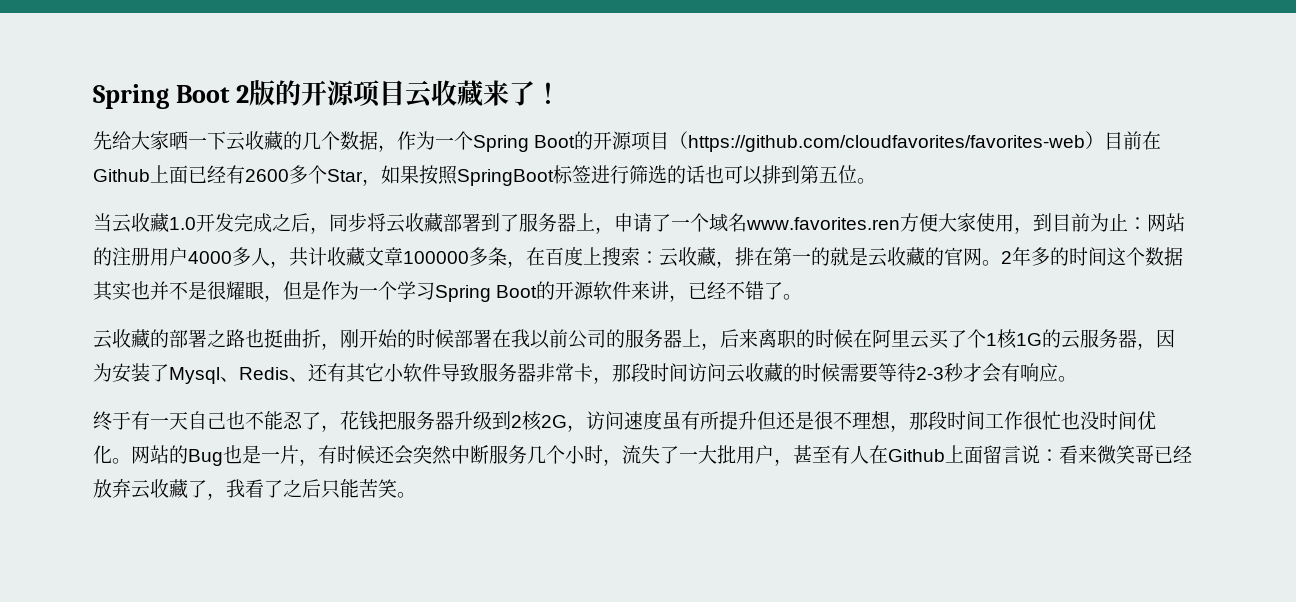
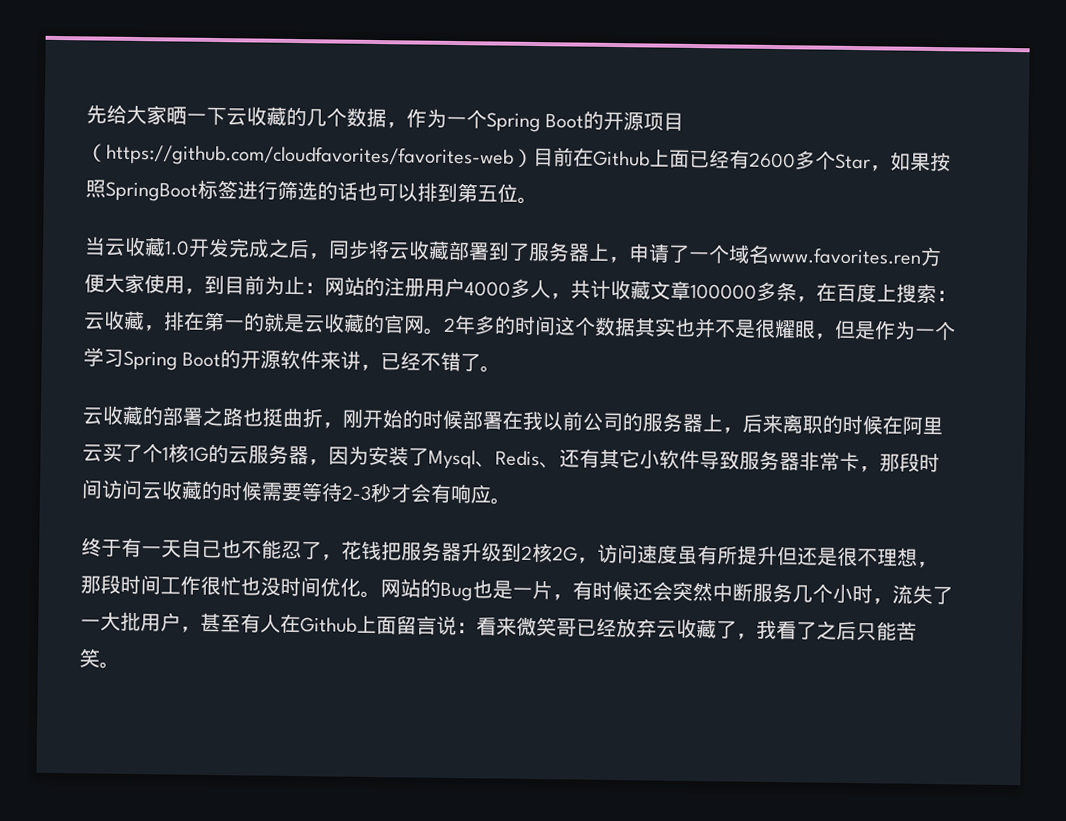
[93,80,562,109] Spring Boot 2版的开源项目云收藏来了！ // -> (86, 114) none

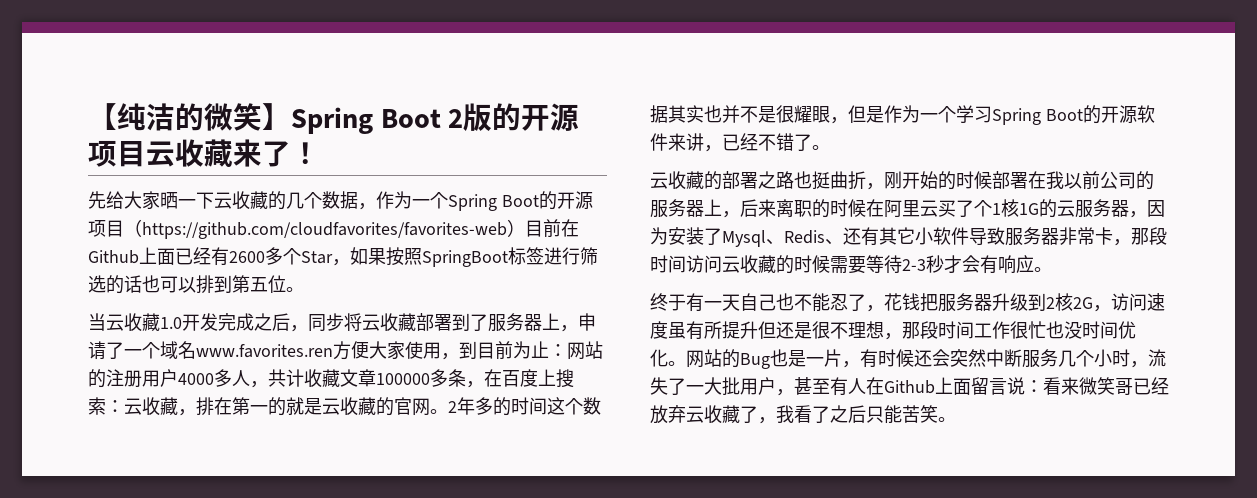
(86, 114) none -> [88,103,580,134] [88,139,320,167] 【纯洁的微笑】Spring Boot 2版的开源项目云收藏来了！ //

